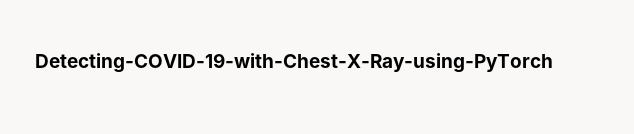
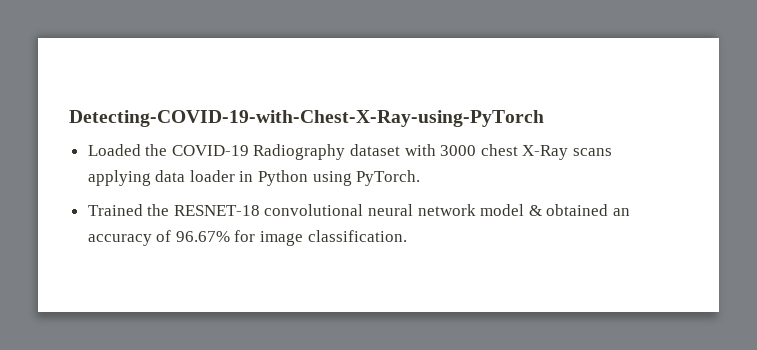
(553, 63) none -> [87,144,613,160] [87,170,421,186] [87,204,631,216] [87,230,407,246] // Loaded the COVID-19 Radiography dataset with 3000 chest X-Ray scans applying data loader in Python using PyTorch. // Trained the RESNET-18 convolutional neural network model & obtained an accuracy of 96.67% for image classification.

